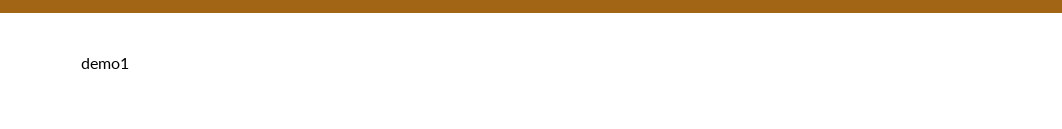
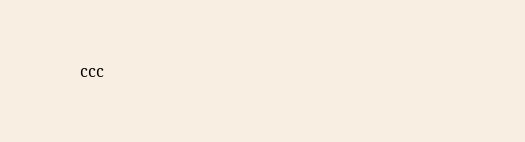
[81,58,129,69] demo1 -> [80,68,104,77] ccc

